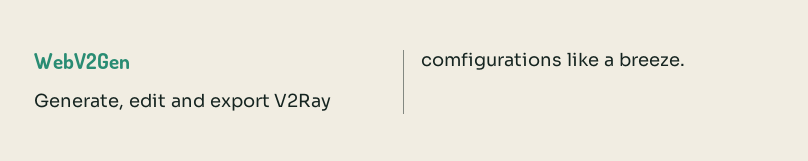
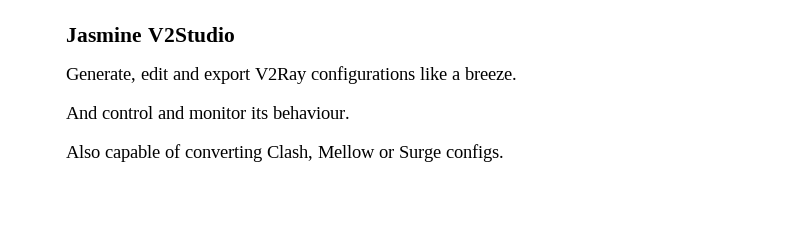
[34,53,130,69] WebV2Gen -> [66,27,235,42] Jasmine V2Studio
[421,52,562,70] comfigurations -> [311,66,415,84] configurations
(685, 59) none -> [66,106,350,119] [66,144,504,162] // And control and monitor its behaviour. // Also capable of converting Clash, Mellow or Surge configs.

